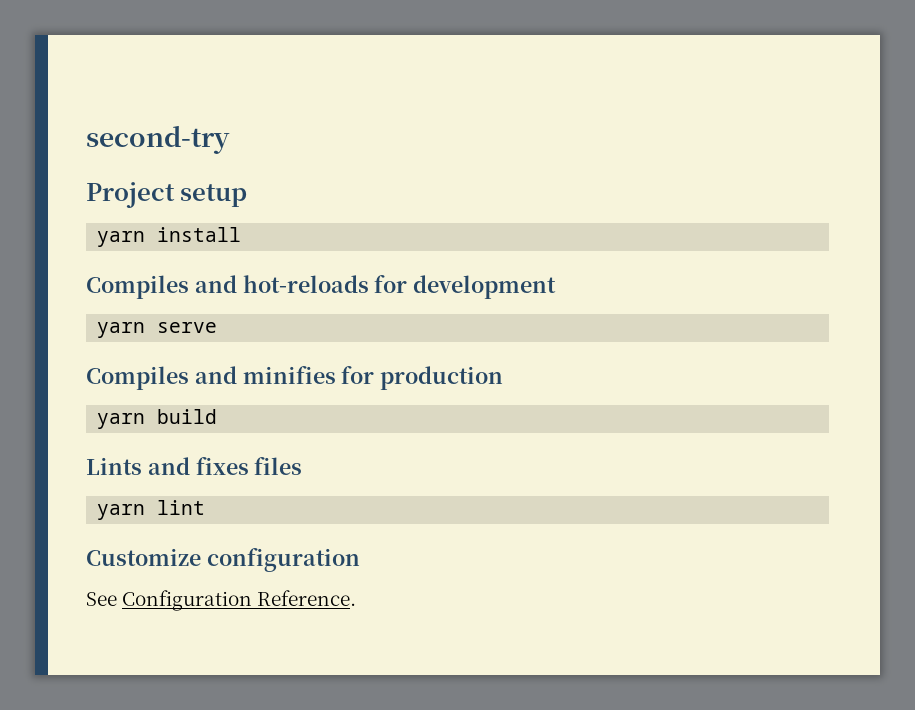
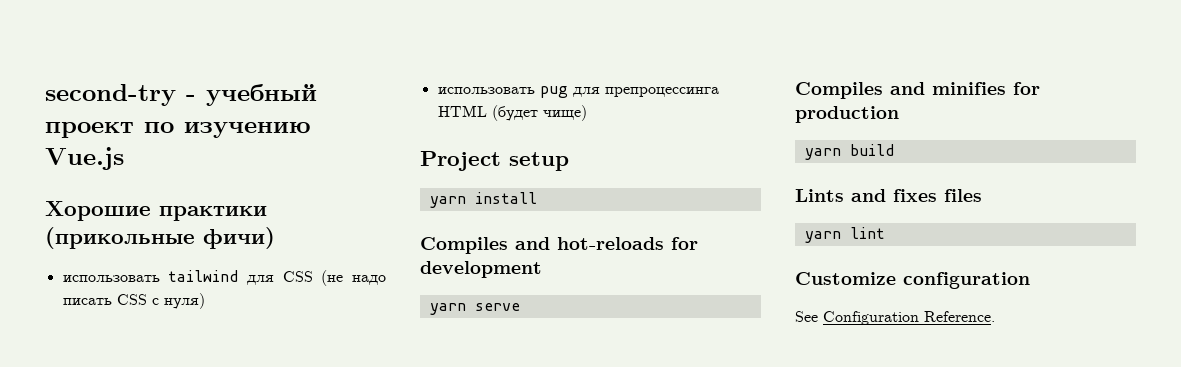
(230, 139) none -> [186,84,317,106] [45,122,311,138] [45,147,124,170] [45,201,267,221] [45,227,275,249] [62,270,386,286] [62,293,205,309] [437,86,719,98] [437,105,587,121] - учебный проект по изучению Vue.js // Хорошие практики (прикольные фичи) // использовать tailwind для CSS (не надо писать CSS с нуля) // использовать pug для препроцессинга HTML (будет чище)

